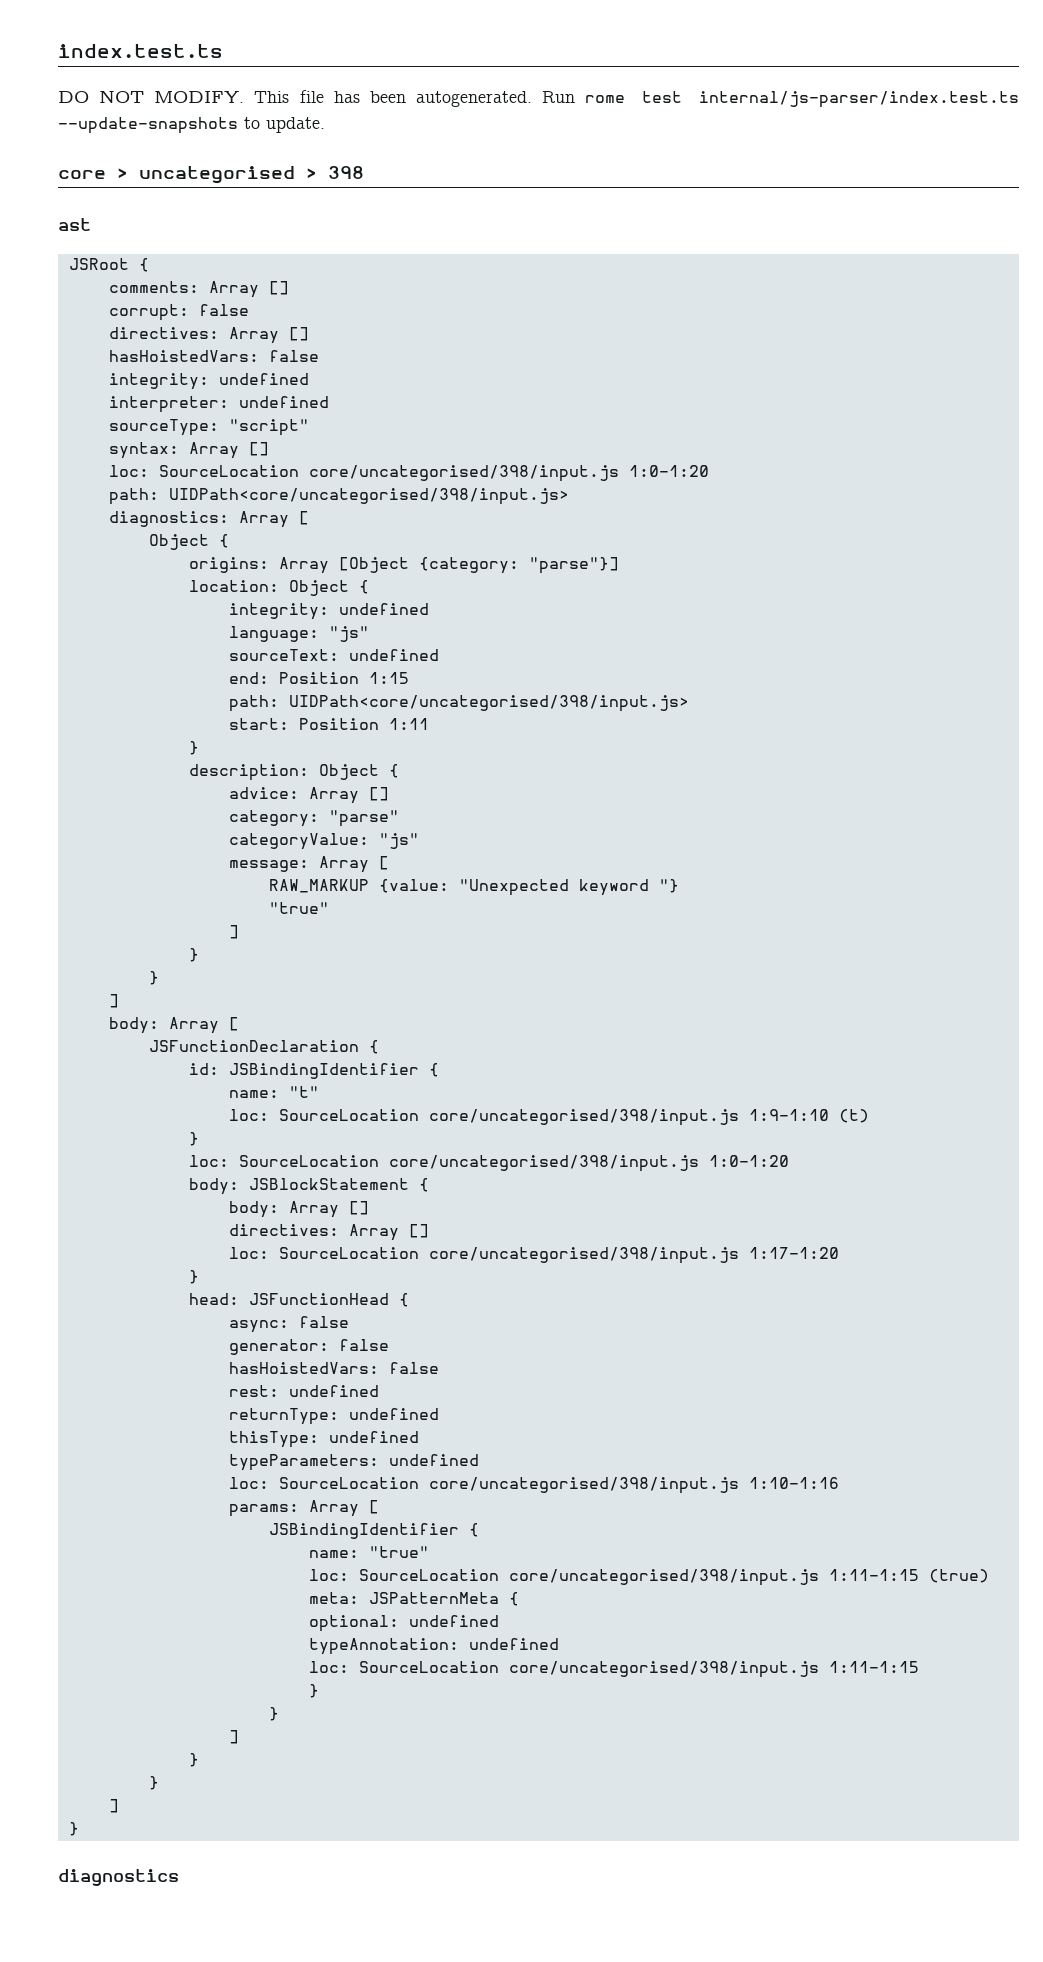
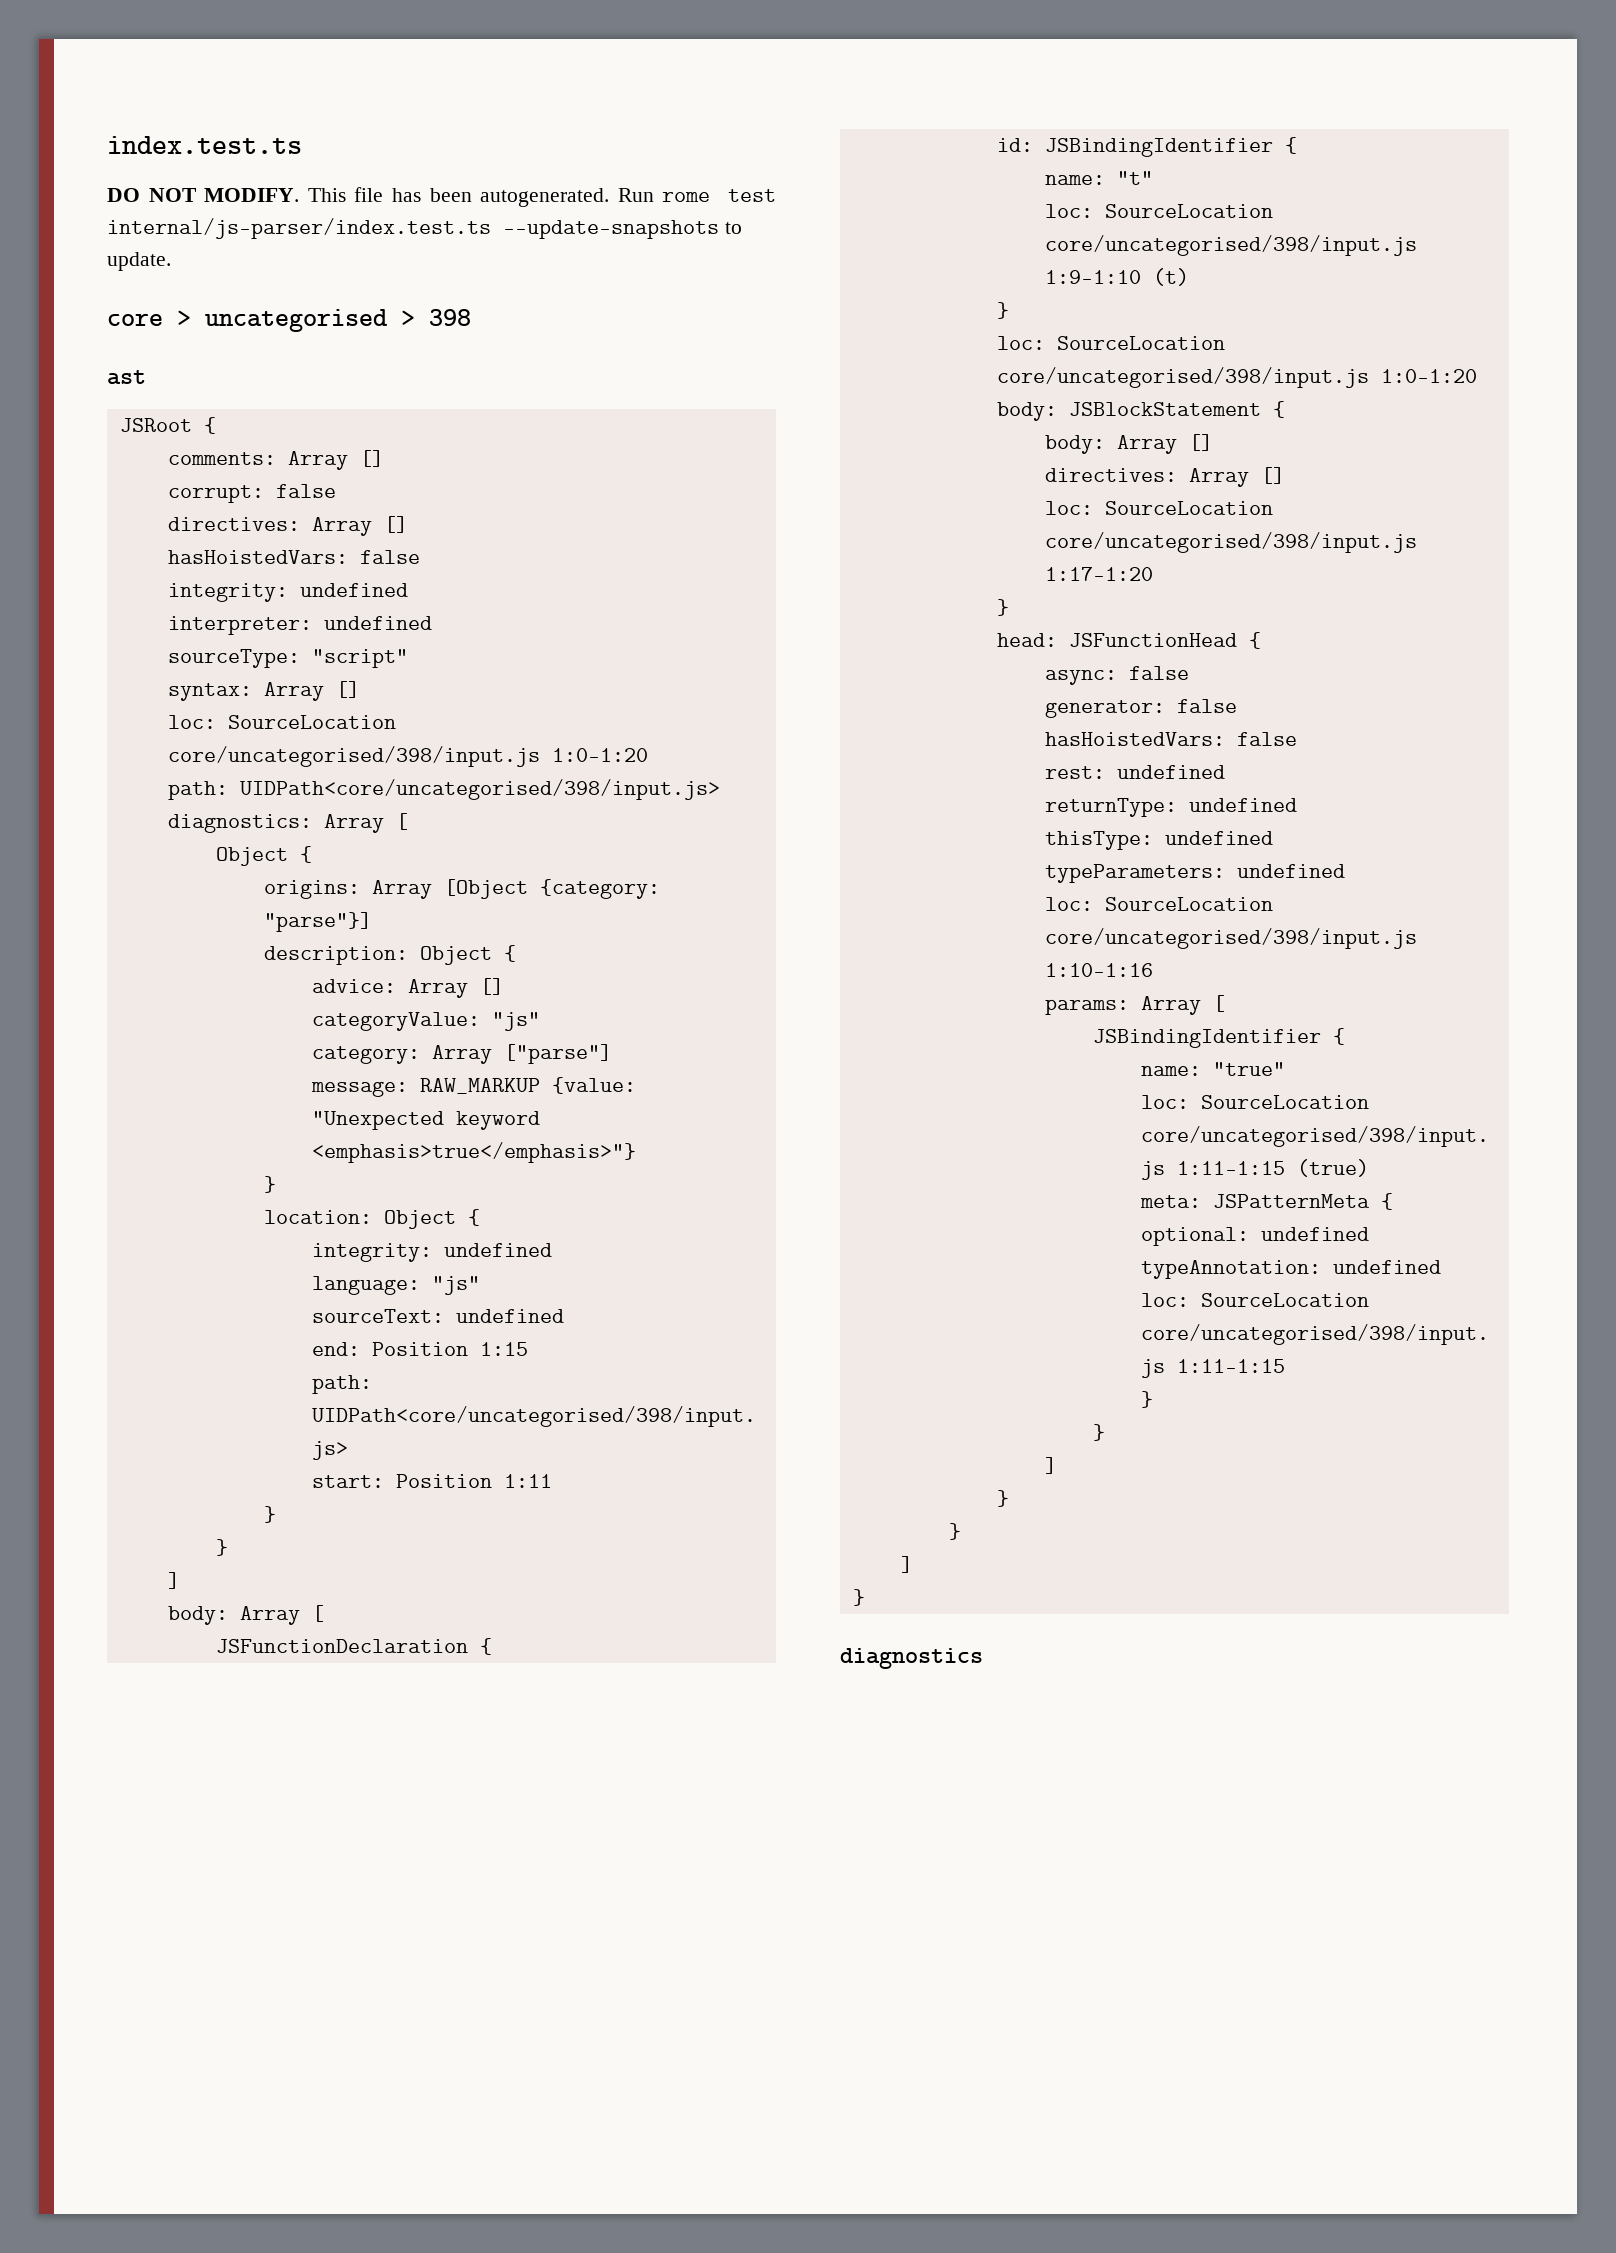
(619, 565) none -> [263,945,516,965] [311,978,504,998] [311,1012,540,1031] [311,1044,612,1064] [310,1077,636,1097] [311,1111,540,1130] [311,1142,636,1163] [263,1176,276,1193] // description: Object { // advice: Array [] // categoryValue: "js" // category: Array ["parse"] // message: RAW_MARKUP {value: "Unexpected keyword <emphasis>true</emphasis>"} // }
[188,764,399,781] [228,787,389,804] [228,810,399,827] [228,833,419,850] [228,856,389,873] [268,879,679,896] [268,902,329,914] [228,925,239,939] [188,948,199,962] // description: Object { // advice: Array [] // category: "parse" // categoryValue: "js" // message: Array [ // RAW_MARKUP {value: "Unexpected keyword "} // "true" // ] // } -> (276, 1514) none

